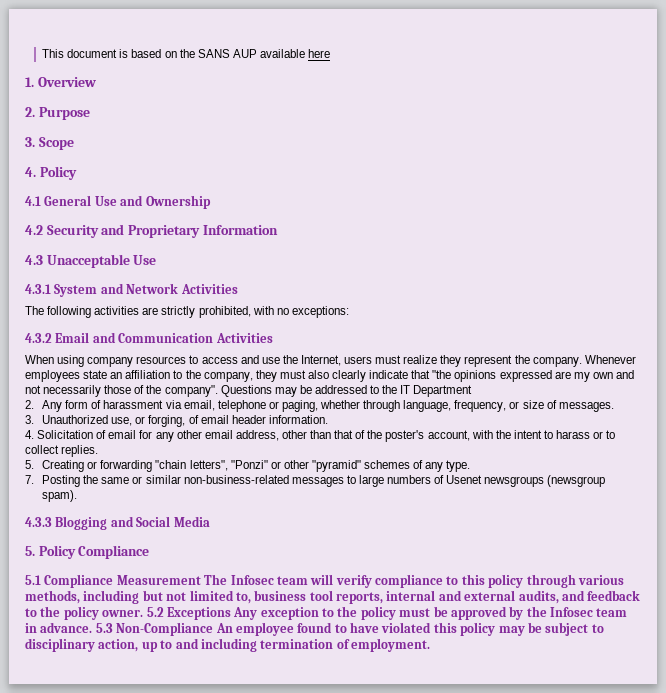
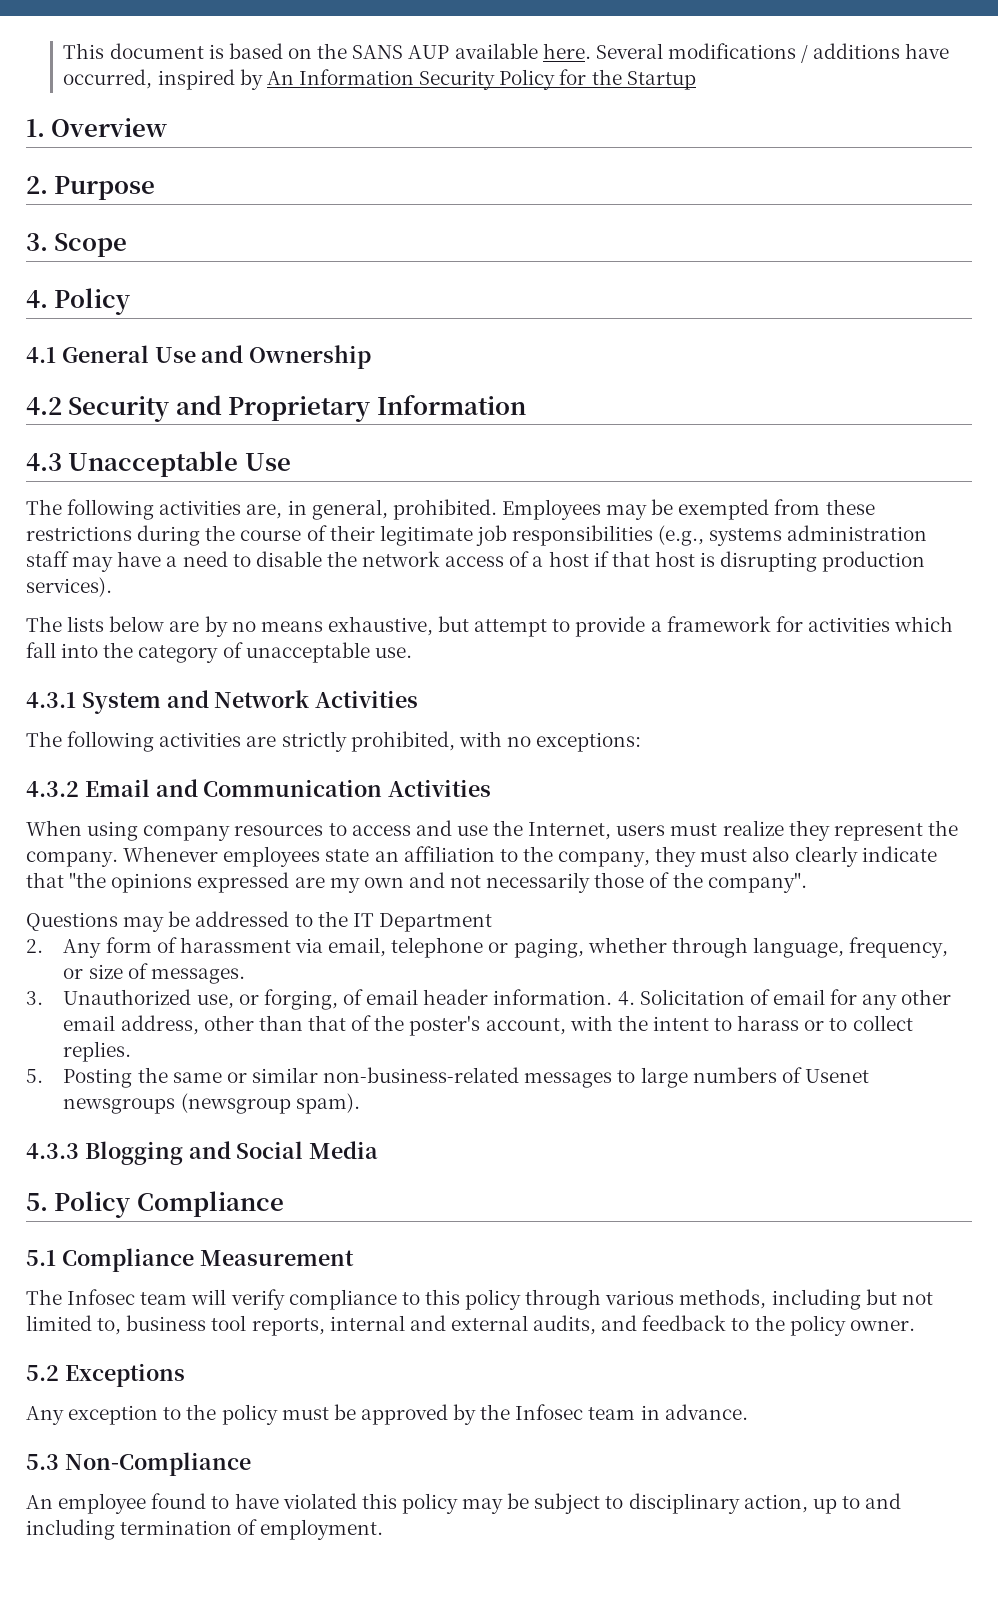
[308,49,331,58] here -> [542,43,950,63] [63,69,696,90] here. Several modifications / additions have occurred, inspired by An Information Security Policy for the Startup
(157, 260) none -> [26,499,875,520] [26,525,928,546] [26,551,926,572] [26,577,112,597] [26,616,954,637] [26,642,412,663] // The following activities are, in general, prohibited. Employees may be exempted from these restrictions during the course of their legitimate job responsibilities (e.g., systems administration staff may have a need to disable the network access of a host if that host is disrupting production services). // The lists below are by no means exhaustive, but attempt to provide a framework for activities which fall into the category of unacceptable use.
(218, 391) none -> (807, 882) //
(328, 419) // -> (613, 997) none
[42,460,471,472] [25,475,34,484] Creating or forwarding "chain letters", "Ponzi" or other "pyramid" schemes of any type. // 7. -> (43, 1076) none
(201, 580) none -> (354, 1258) //
(144, 613) none -> (915, 1325) //
(231, 613) none -> (185, 1375) //
(93, 627) none -> (748, 1412) //
(214, 629) none -> (251, 1464) //

